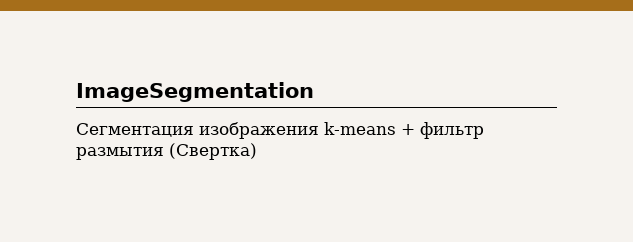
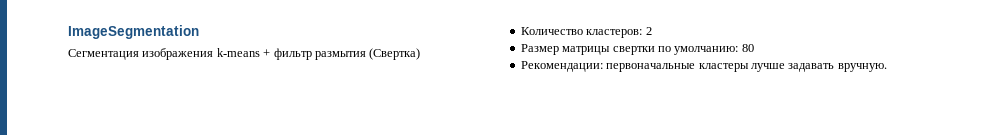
(257, 151) none -> [520,27,652,38] [520,44,754,55] [520,61,887,72] // Количество кластеров: 2 // Размер матрицы свертки по умолчанию: 80 // Рекомендации: первоначальные кластеры лучше задавать вручную.

